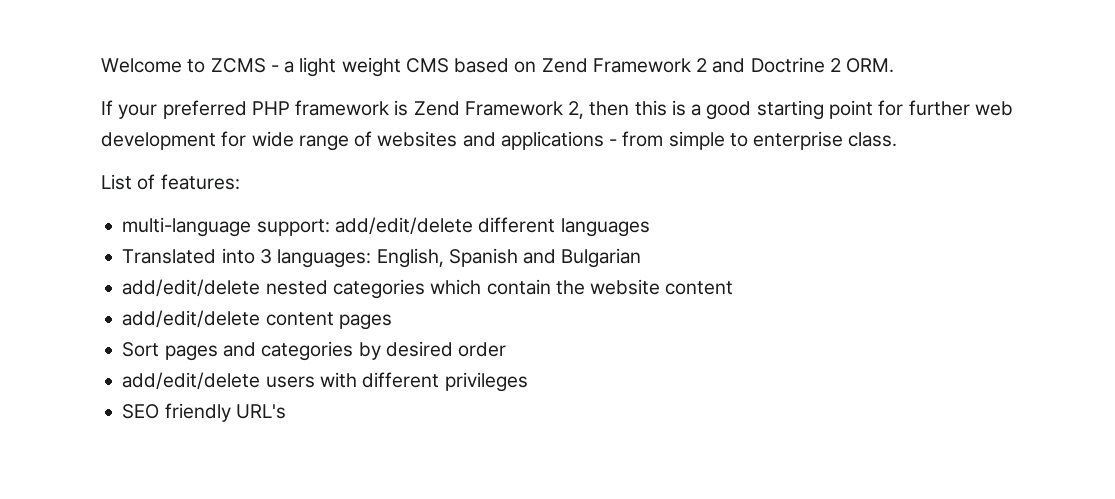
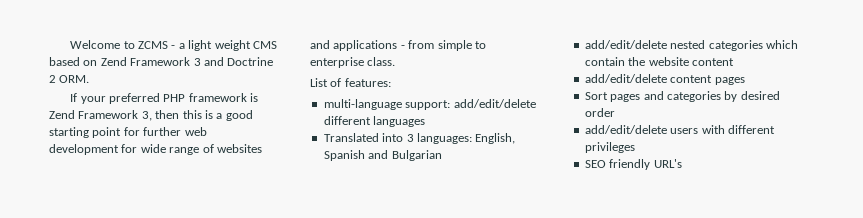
[696,58,708,72] 2 -> [193,58,201,66] 3
[568,101,585,119] 2, -> [141,111,152,121] 3,

